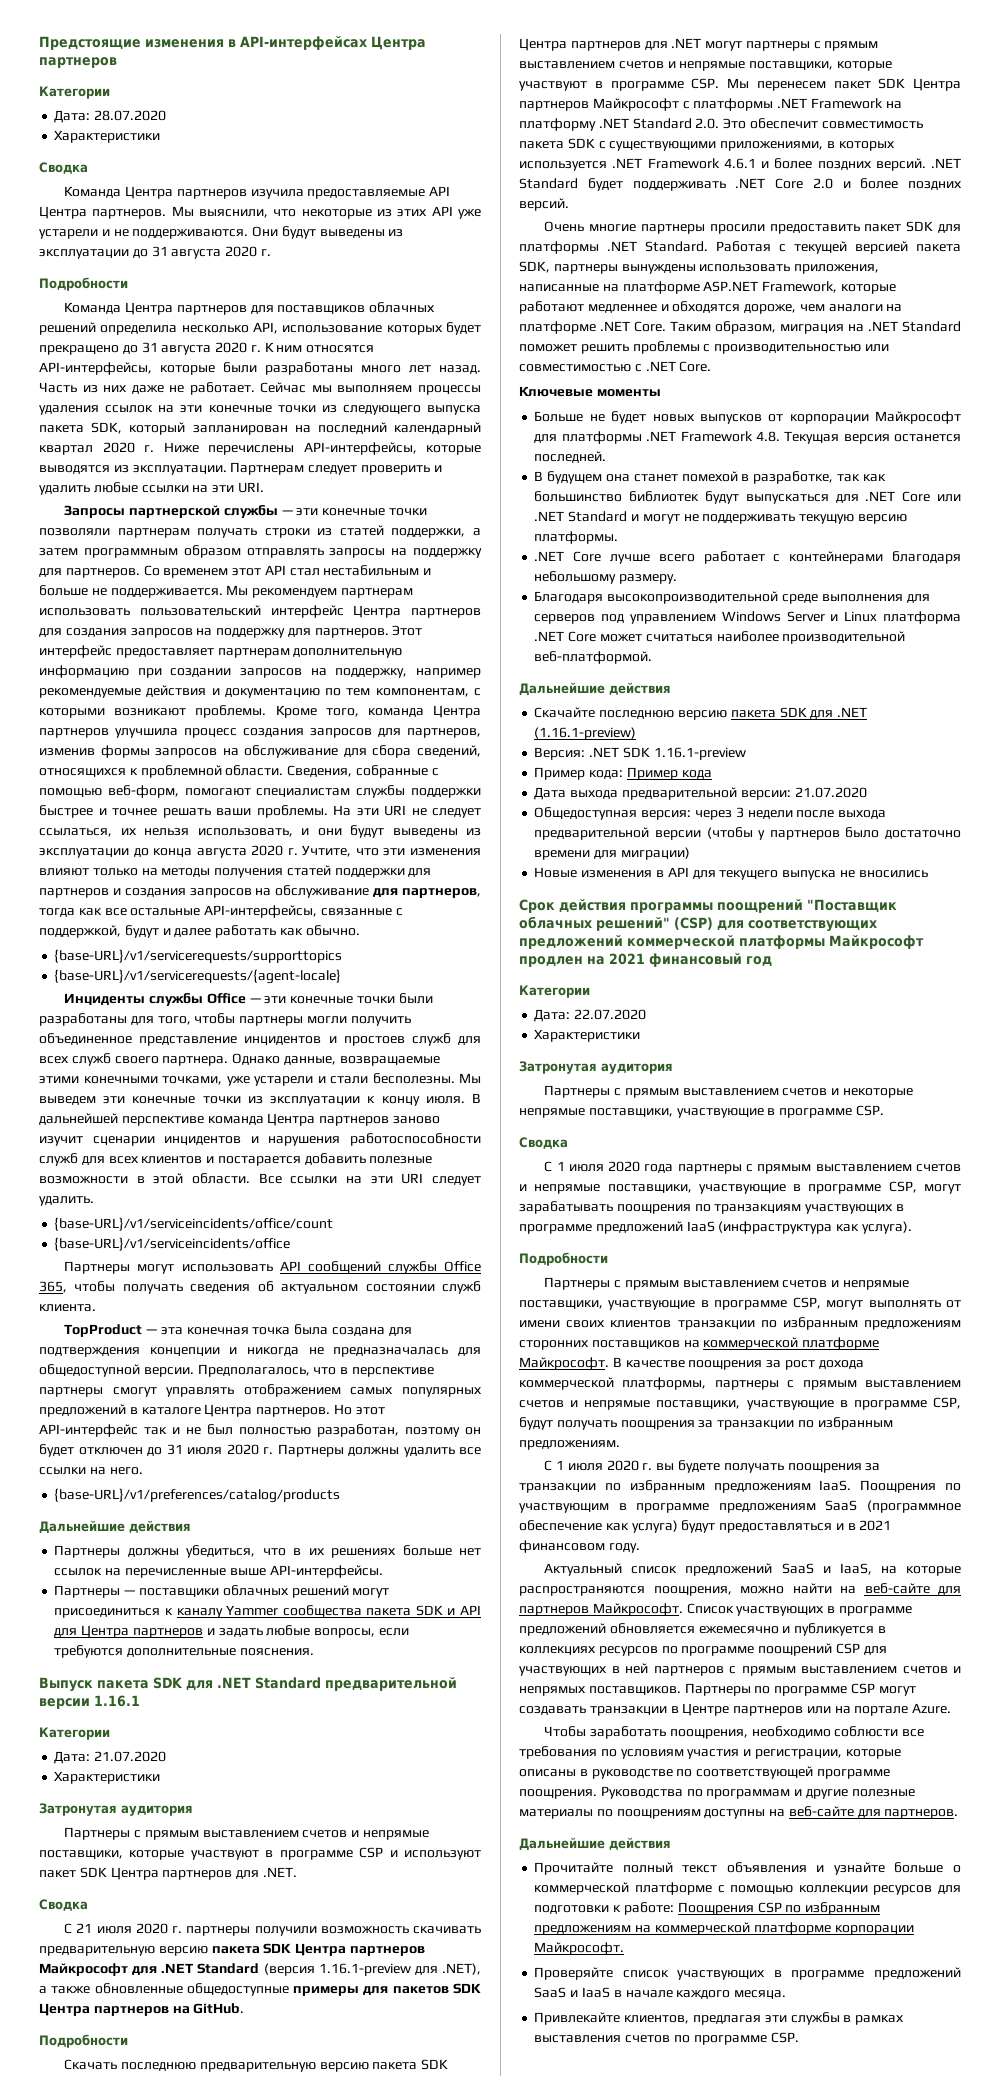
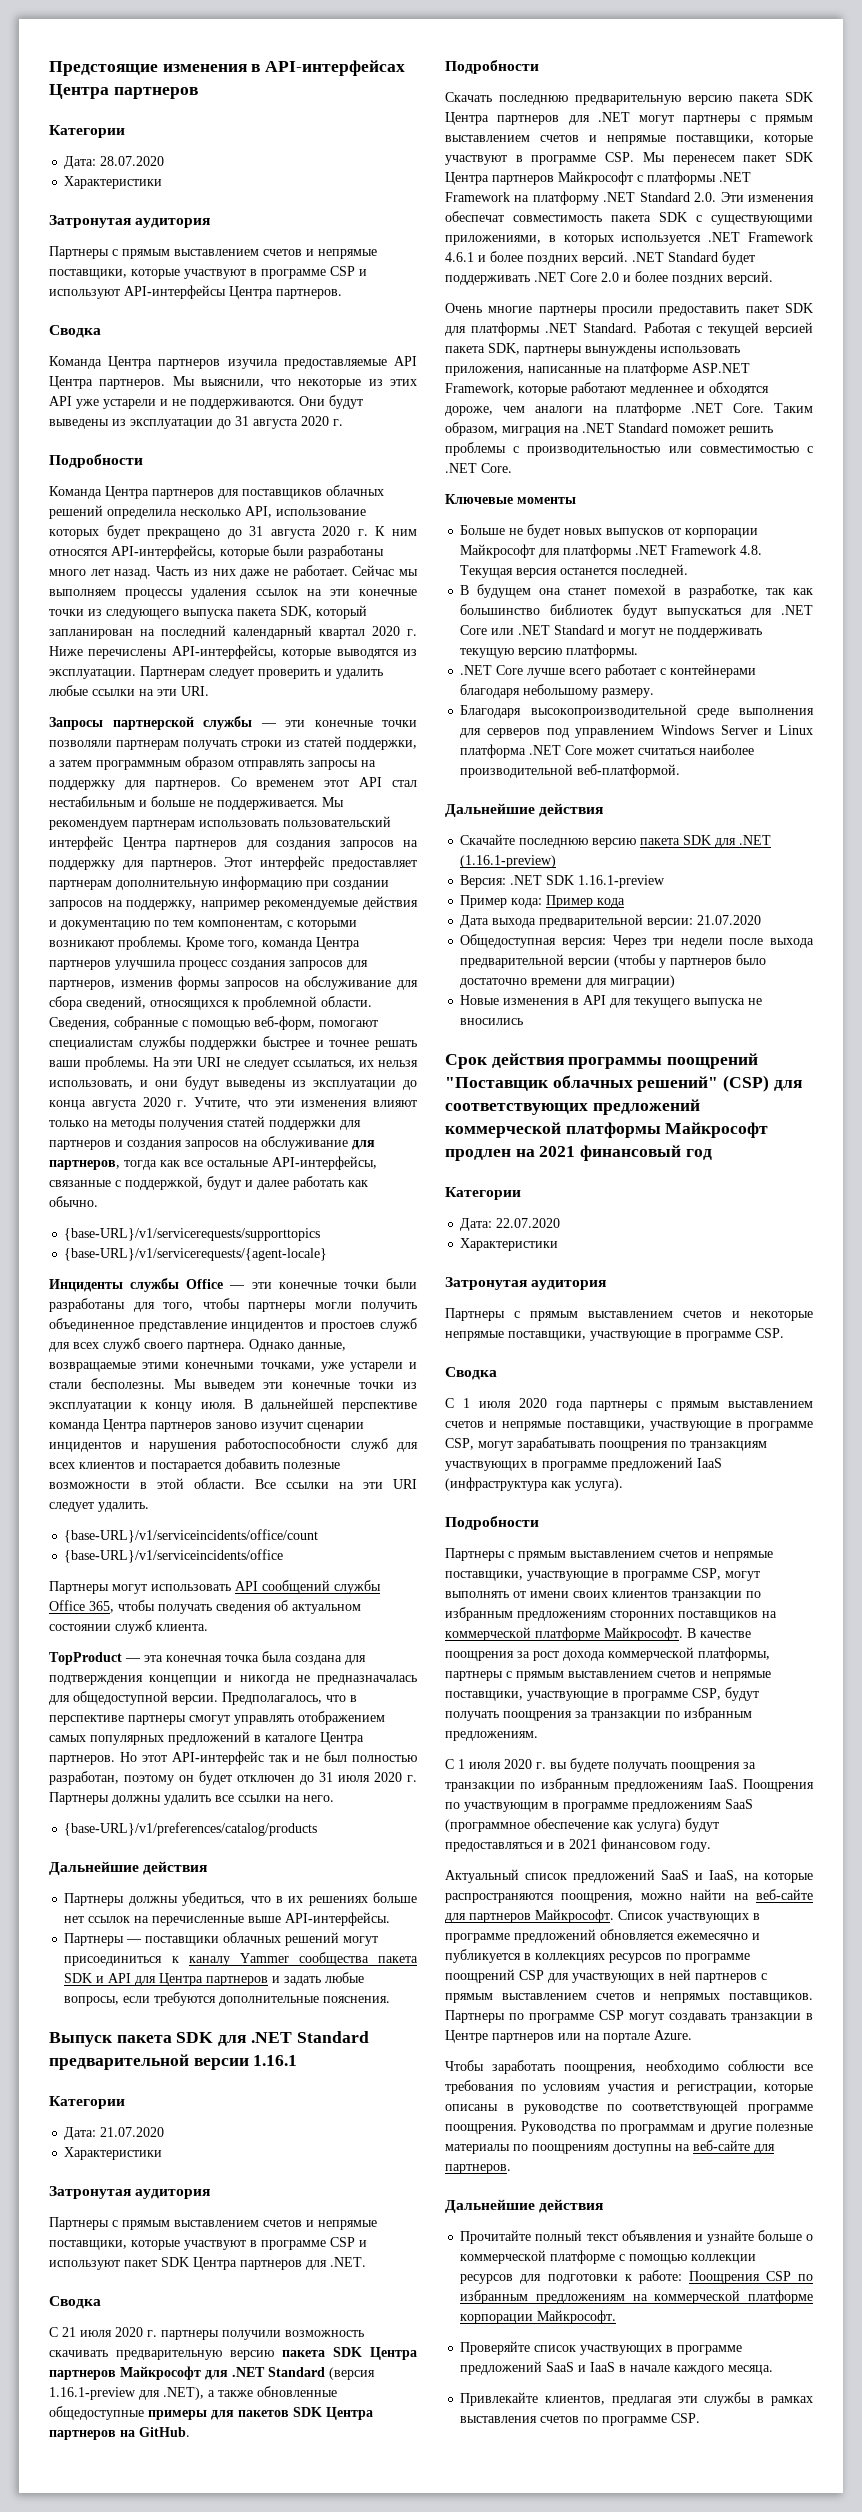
(161, 136) none -> [49,215,211,228] [49,246,377,259] [49,266,367,279] [49,285,342,299] // Затронутая аудитория // Партнеры с прямым выставлением счетов и непрямые поставщики, которые участвуют в программе CSP и используют API-интерфейсы Центра партнеров.
[723,118,818,129] Это обеспечит -> [720,192,814,202] [445,211,504,222] Эти изменения обеспечат
[694,807,744,820] через 3 -> [612,935,675,948] Через три

